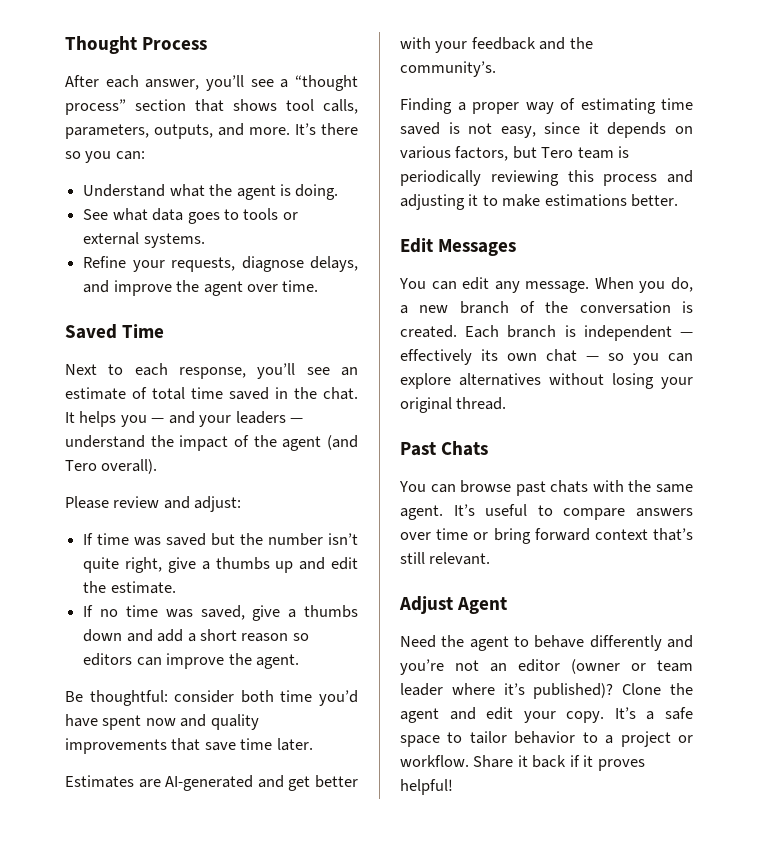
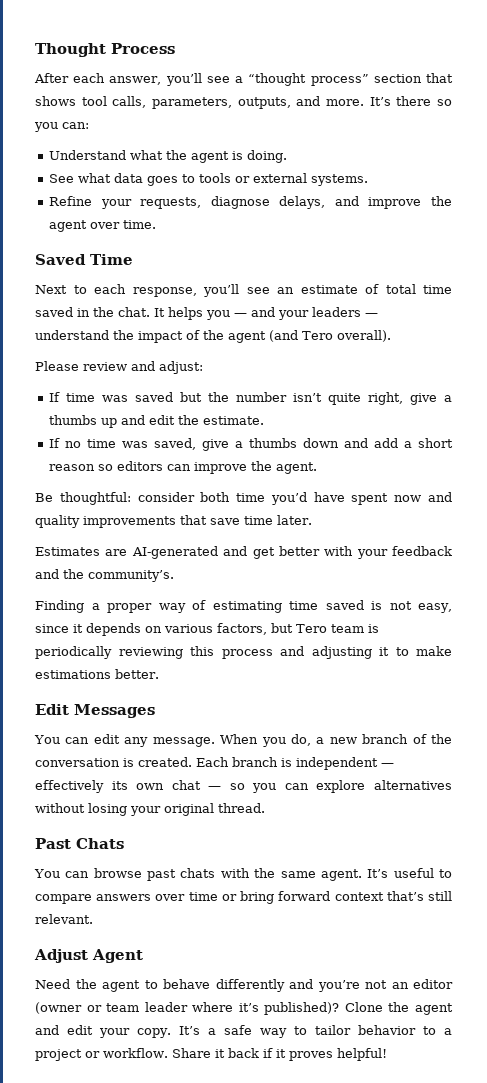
[400,735,440,747] space -> [259,1028,287,1038] way

